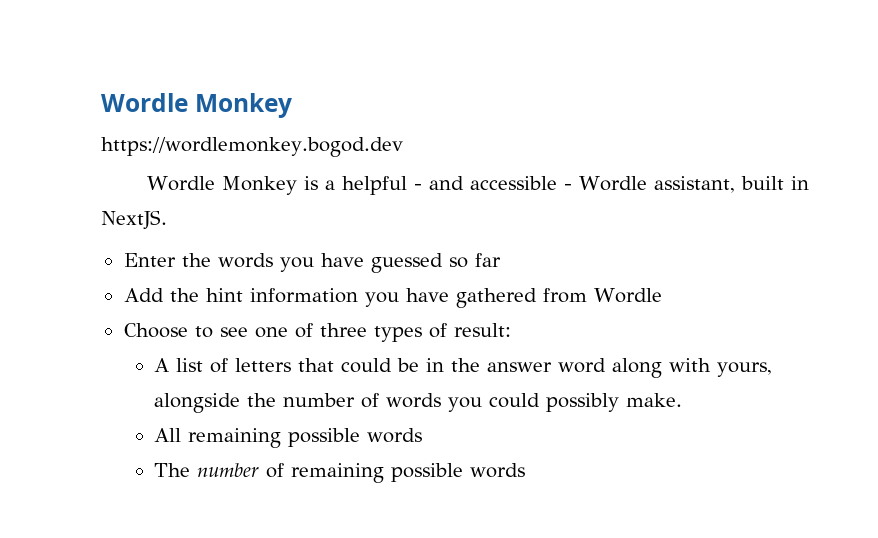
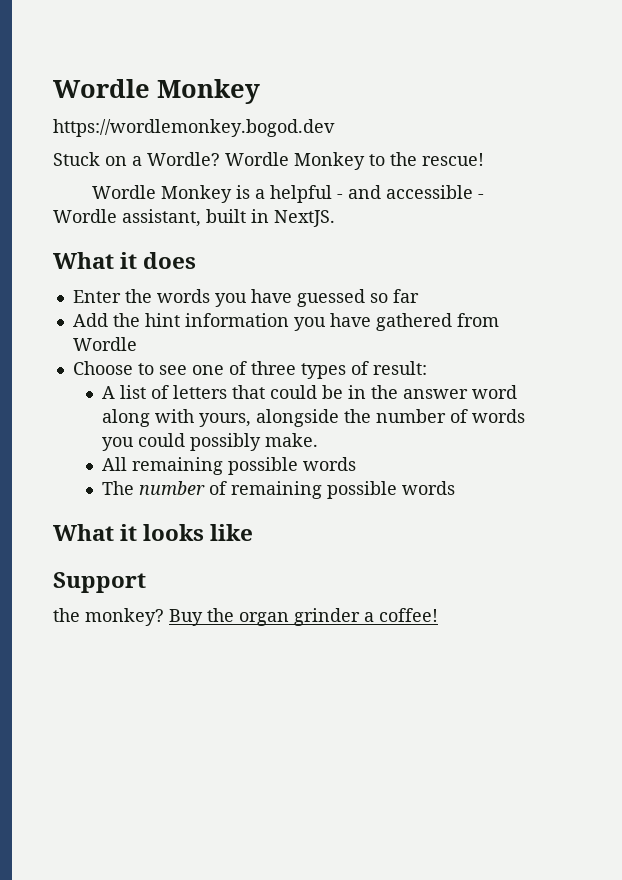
(403, 147) none -> [53,152,484,170] // Stuck on a Wordle? Wordle Monkey to the rescue!
(167, 220) none -> [53,252,197,269] // What it does
(525, 470) none -> [53,524,254,541] [53,572,146,593] [53,608,438,626] // What it looks like // Support // the monkey? Buy the organ grinder a coffee!

